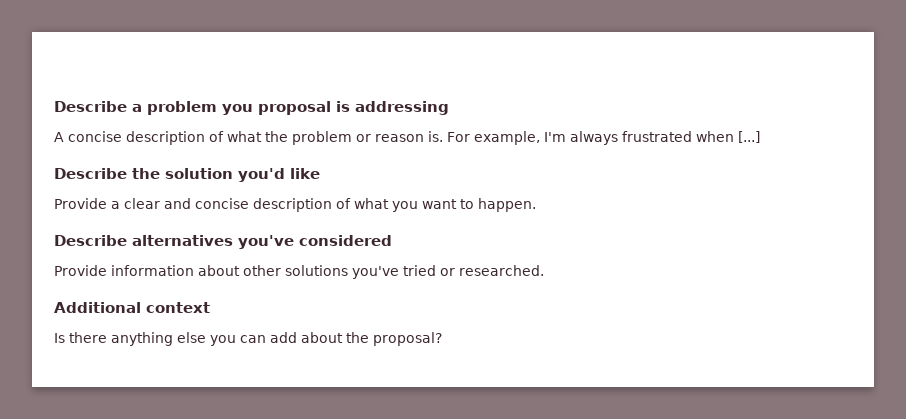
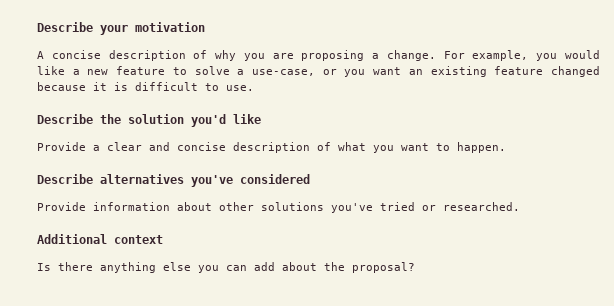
[54,101,449,115] [54,131,760,145] Describe a problem you proposal is addressing // A concise description of what the problem or reason is. For example, I'm always frustrated when [...] -> [37,22,205,35] [37,50,600,61] [37,66,600,77] [37,82,254,91] Describe your motivation // A concise description of why you are proposing a change. For example, you would like a new feature to solve a use-case, or you want an existing feature changed because it is difficult to use.

